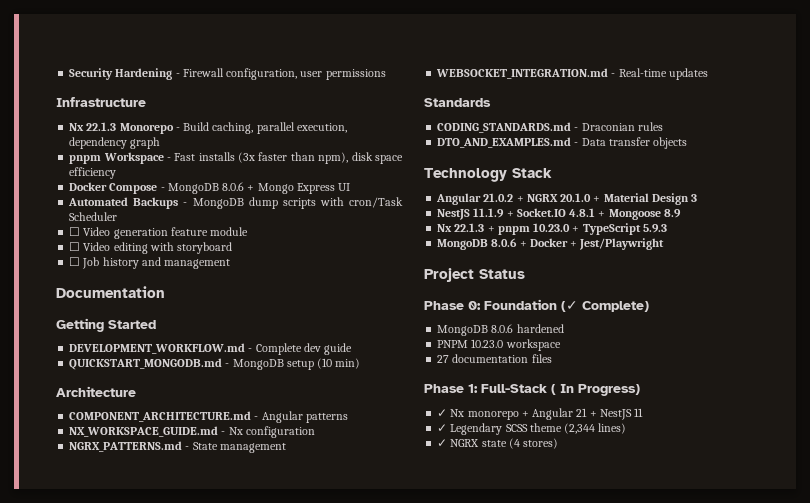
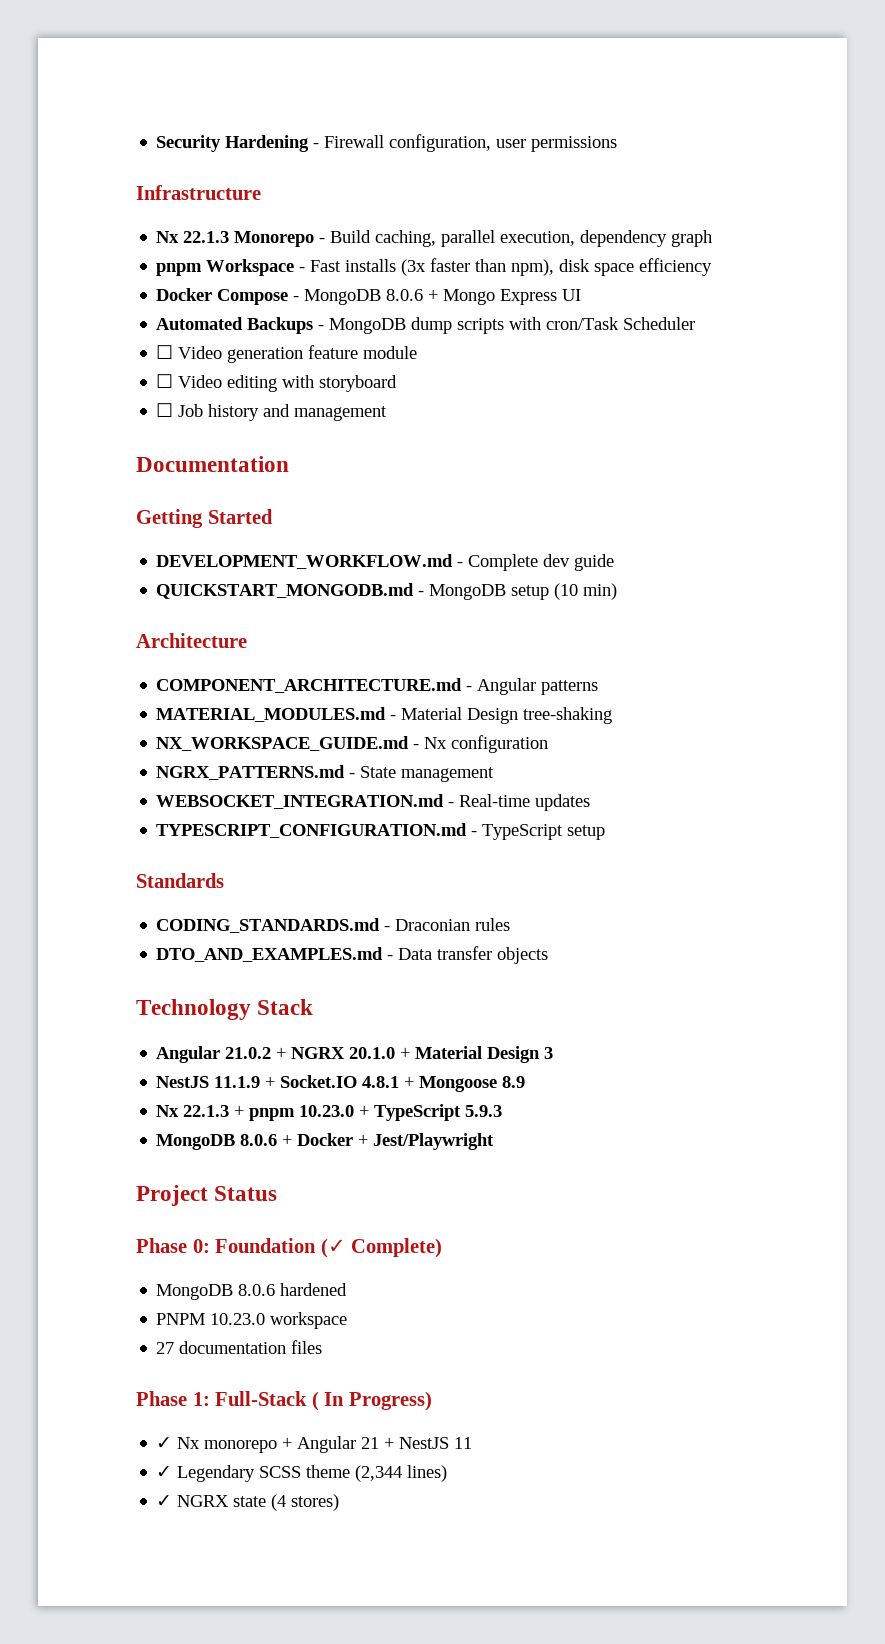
(348, 418) none -> [156,707,613,724] // MATERIAL_MODULES.md - Material Design tree-shaking
(708, 74) none -> [156,823,606,840] // TYPESCRIPT_CONFIGURATION.md - TypeScript setup

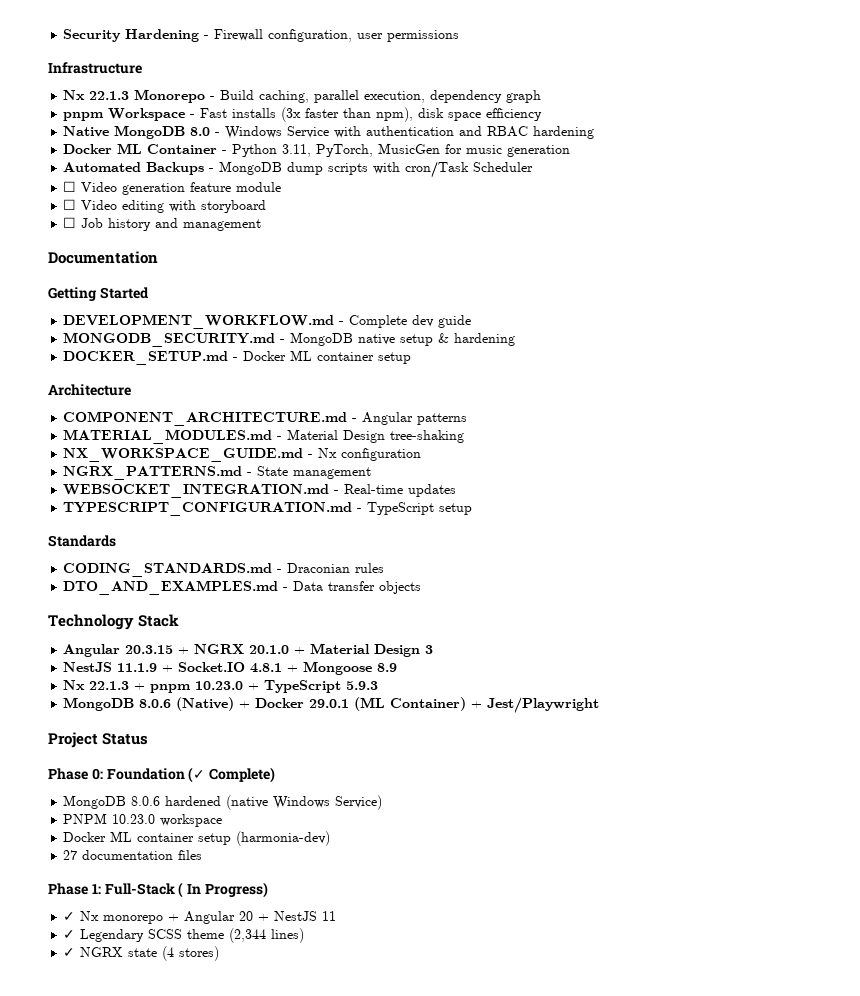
[156,288,582,305] Docker Compose - MongoDB 8.0.6 + Mongo Express UI -> [63,125,595,139] [63,143,571,157] Native MongoDB 8.0 - Windows Service with authentication and RBAC hardening // Docker ML Container - Python 3.11, PyTorch, MusicGen for music generation
[156,583,618,600] QUICKSTART_MONGODB.md - MongoDB setup (10 min) -> [63,332,516,347] [63,350,412,365] MONGODB_SECURITY.md - MongoDB native setup & hardening // DOCKER_SETUP.md - Docker ML container setup
[225,1047,272,1059] 21.0.2 -> [125,645,174,654] 20.3.15
(278, 1140) none -> [176,697,235,711] (Native)
(354, 1139) none -> [309,697,467,711] 29.0.1 (ML Container)
(348, 1289) none -> [226,795,383,810] (native Windows Service)
(348, 1320) none -> [63,831,331,846] // Docker ML container setup (harmonia-dev)
[361,1437,380,1449] 21 -> [239,911,254,921] 20

